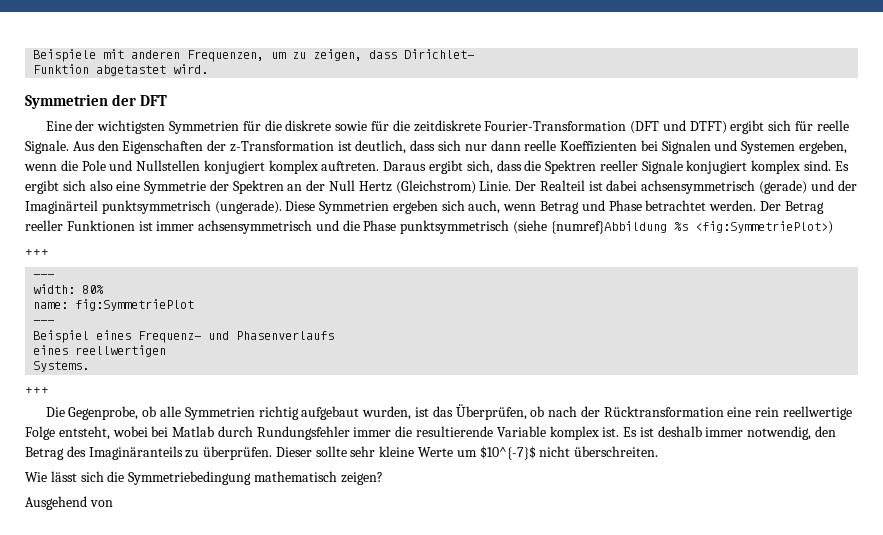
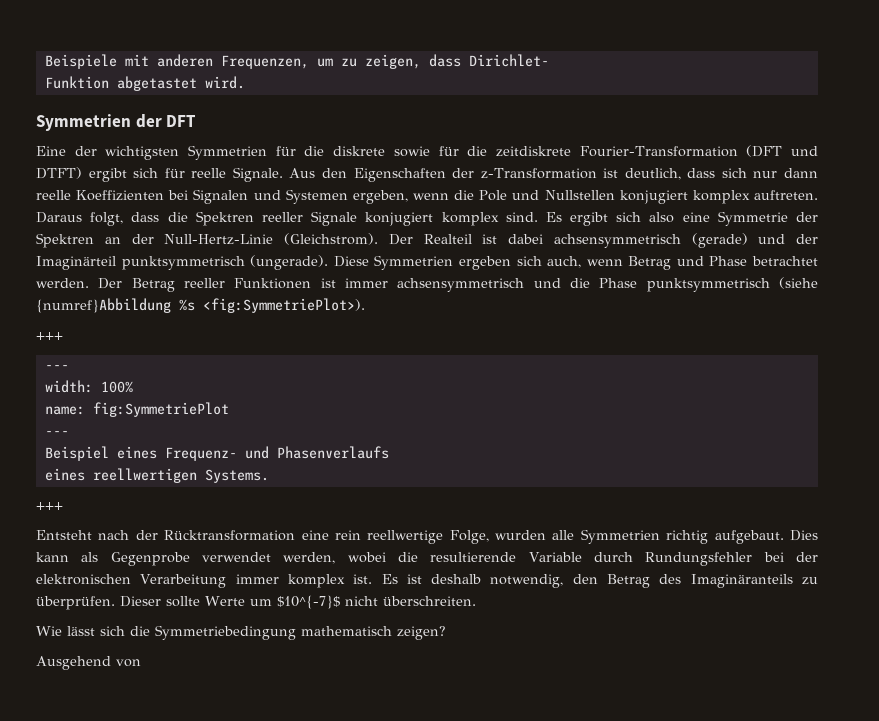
[429,160,493,174] ergibt sich, -> [90,212,124,226] folgt,
[329,180,512,194] Null Hertz (Gleichstrom) Linie. -> [164,233,378,245] Null-Hertz-Linie (Gleichstrom).
[694,221,833,234] <fig:SymmetriePlot>) -> [203,298,365,313] <fig:SymmetriePlot>).
[82,285,105,294] 80% -> [100,381,133,393] 100%
(167, 351) // -> (197, 475) none
[45,404,545,420] Die Gegenprobe, ob alle Symmetrien richtig aufgebaut wurden, ist das Überprüfen, ob -> [36,530,92,540] Entsteht
[25,426,546,440] Folge entsteht, wobei bei Matlab durch Rundungsfehler immer die resultierende Variable -> [449,529,818,544] [36,552,818,566] [36,574,279,588] Folge, wurden alle Symmetrien richtig aufgebaut. Dies kann als Gegenprobe verwendet werden, wobei die resultierende Variable durch Rundungsfehler bei der elektronischen Verarbeitung immer
[705,427,744,437] immer -> (482, 579) none
[350,446,415,457] sehr kleine -> (200, 601) none

